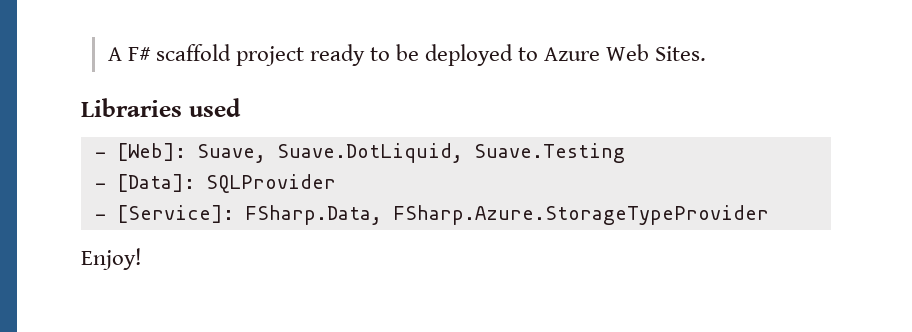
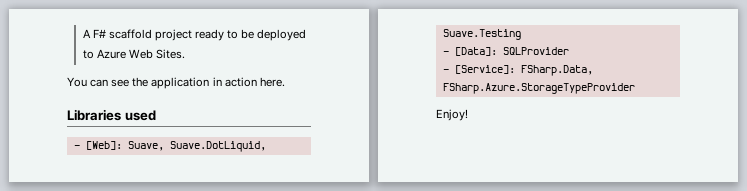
(707, 53) none -> [67,77,285,89] // You can see the application in action here.

